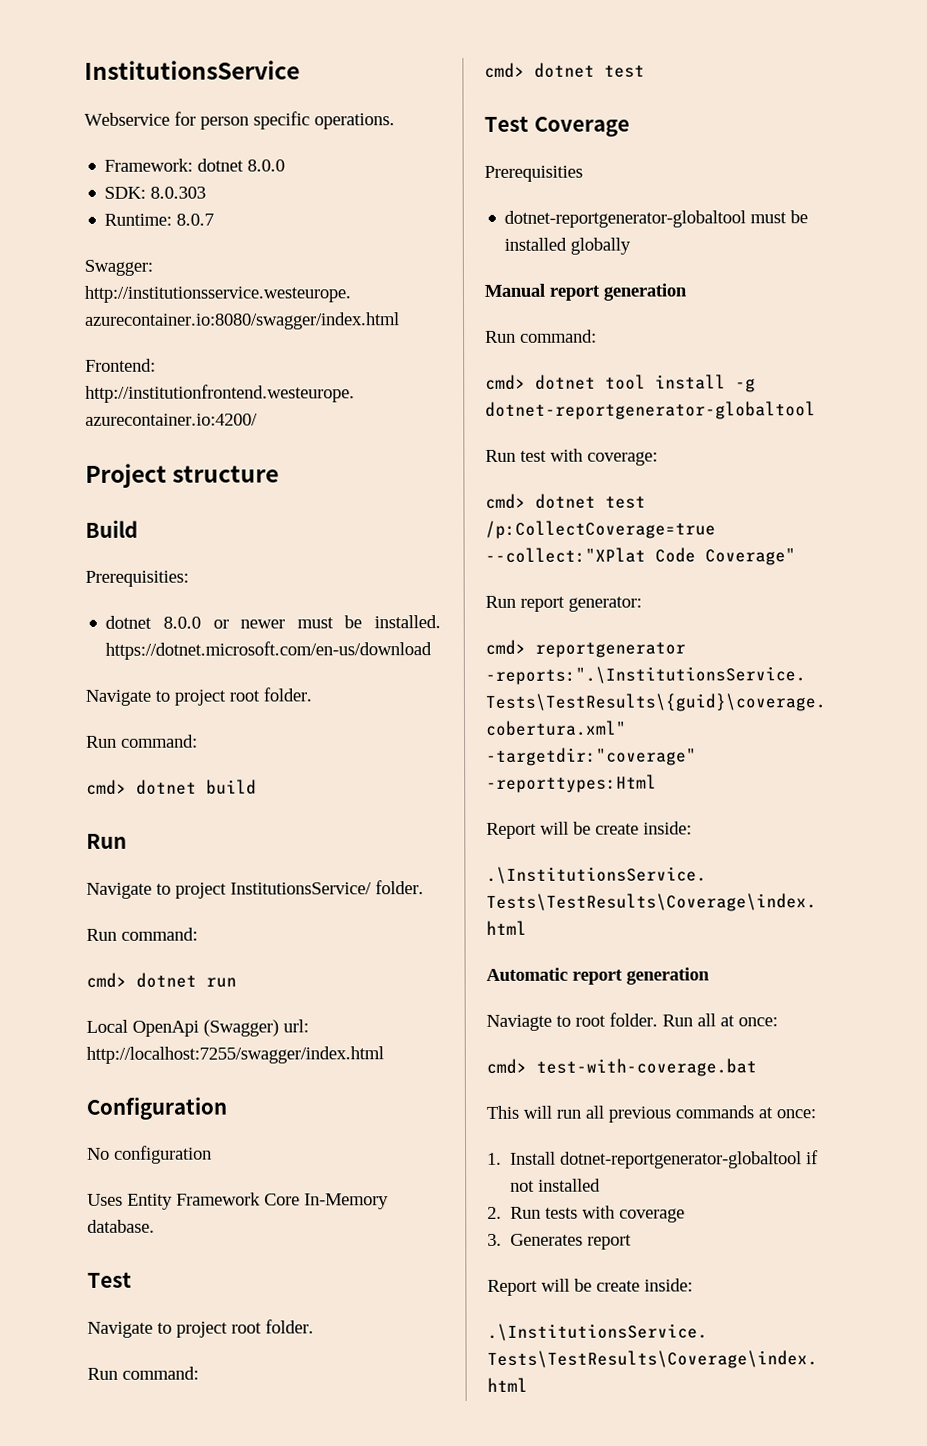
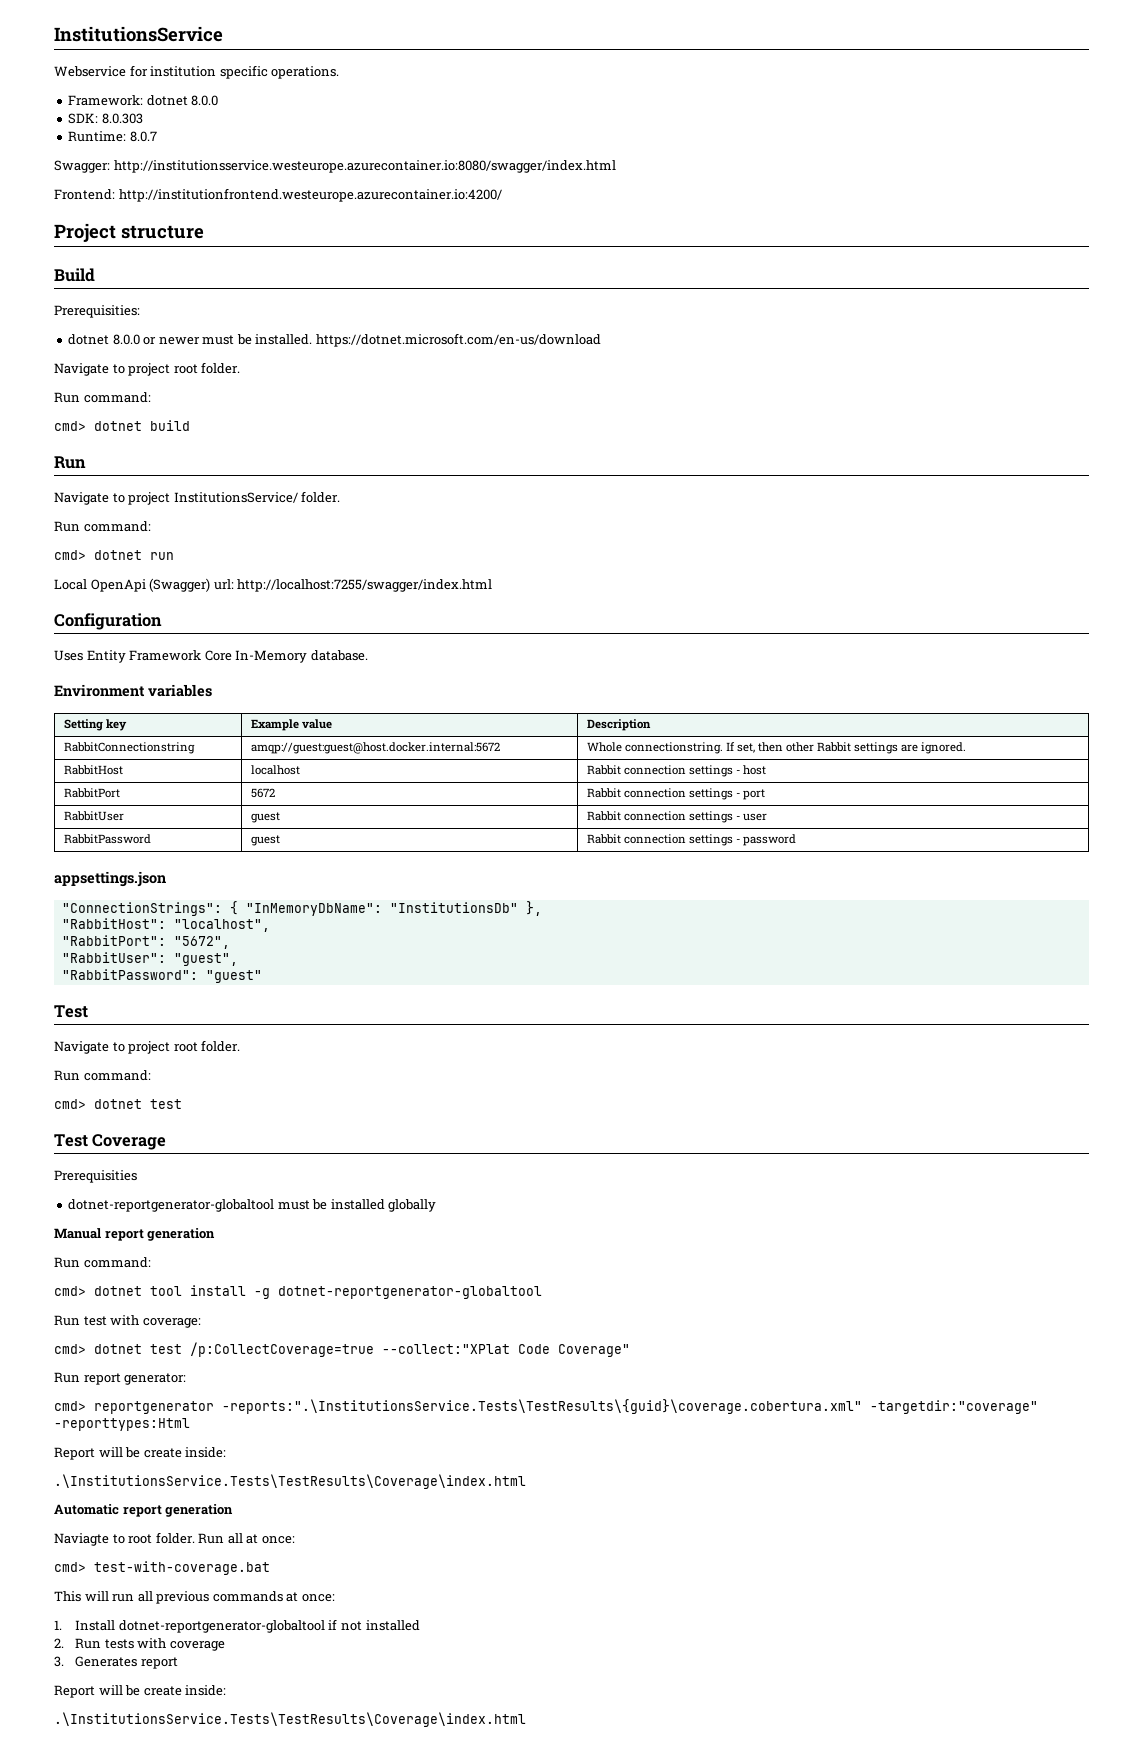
[200,116,249,130] person -> [150,66,217,77] institution
[87,1145,212,1164] // No configuration -> (162, 621) none
(155, 1226) none -> [54,684,212,697] [63,719,127,731] [250,719,332,731] [586,719,651,731] [63,742,195,754] [250,742,500,754] [586,742,967,754] [63,765,123,775] [250,765,300,775] [586,765,766,777] [63,788,120,798] [250,788,275,798] [586,788,765,800] [63,811,124,821] [250,812,280,823] [586,811,767,823] [63,834,151,844] [250,835,280,846] [586,834,796,846] [54,871,166,887] [61,901,542,916] [61,918,270,932] [61,935,230,949] [61,952,238,966] [61,969,262,983] // Environment variables // Setting key | Example value | Description // RabbitConnectionstring | amqp://guest:guest@host.docker.internal:5672 | Whole connectionstring. If set, then other Rabbit settings are ignored. // RabbitHost | localhost | Rabbit connection settings - host // RabbitPort | 5672 | Rabbit connection settings - port // RabbitUser | guest | Rabbit connection settings - user // RabbitPassword | guest | Rabbit connection settings - password // appsettings.json // "ConnectionStrings": { "InMemoryDbName": "InstitutionsDb" }, // "RabbitHost": "localhost", // "RabbitPort": "5672", // "RabbitUser": "guest", // "RabbitPassword": "guest"

